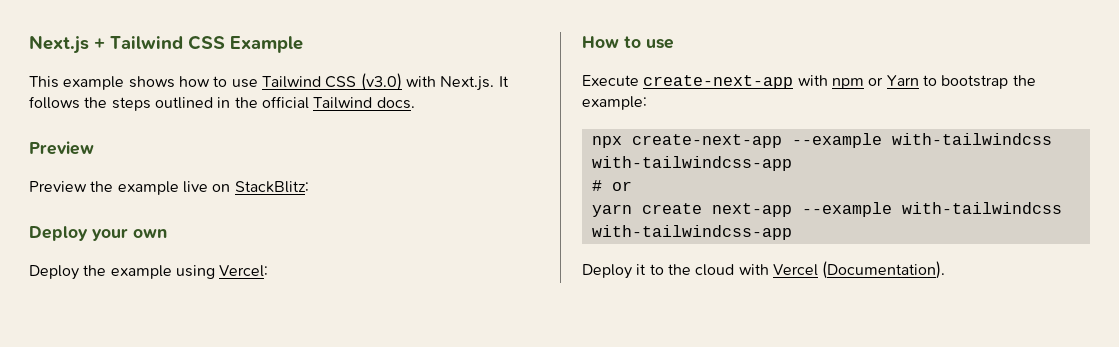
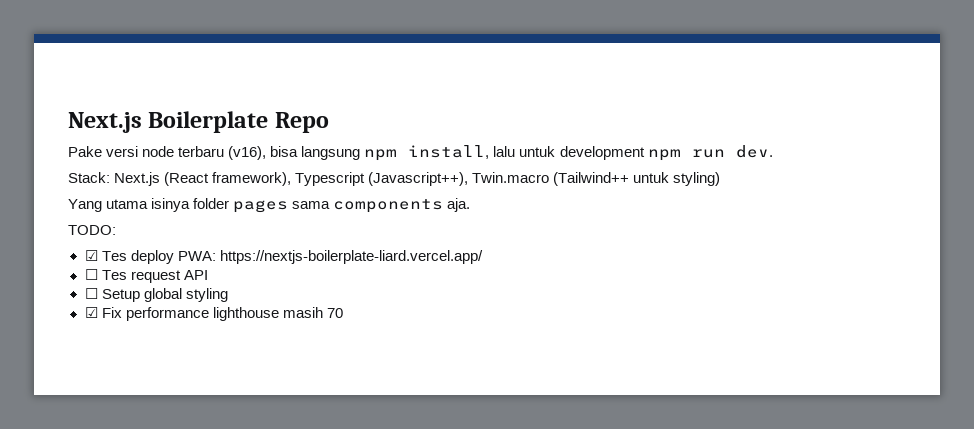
[29,35,303,54] [29,73,509,91] [29,96,415,111] [29,141,94,155] [29,181,309,195] [29,226,167,241] [29,265,269,280] [582,36,674,49] [582,75,1036,89] [582,96,647,110] [591,133,1052,148] [591,156,792,171] [591,180,632,191] [591,202,1062,217] [591,225,792,240] [582,261,946,279] Next.js + Tailwind CSS Example // This example shows how to use Tailwind CSS (v3.0) with Next.js. It follows the steps outlined in the official Tailwind docs. // Preview // Preview the example live on StackBlitz: // Deploy your own // Deploy the example using Vercel: // How to use // Execute create-next-app with npm or Yarn to bootstrap the example: // npx create-next-app --example with-tailwindcss with-tailwindcss-app // # or // yarn create next-app --example with-tailwindcss with-tailwindcss-app // Deploy it to the cloud with Vercel (Documentation). -> [68,111,329,133] [68,145,773,161] [68,172,721,186] [68,198,471,213] [68,225,116,235] [84,250,483,264] [84,269,208,283] [84,288,228,302] [84,307,343,321] Next.js Boilerplate Repo // Pake versi node terbaru (v16), bisa langsung npm install, lalu untuk development npm run dev. // Stack: Next.js (React framework), Typescript (Javascript++), Twin.macro (Tailwind++ untuk styling) // Yang utama isinya folder pages sama components aja. // TODO: // ☑ Tes deploy PWA: https://nextjs-boilerplate-liard.vercel.app/ // ☐ Tes request API // ☐ Setup global styling // ☑ Fix performance lighthouse masih 70

